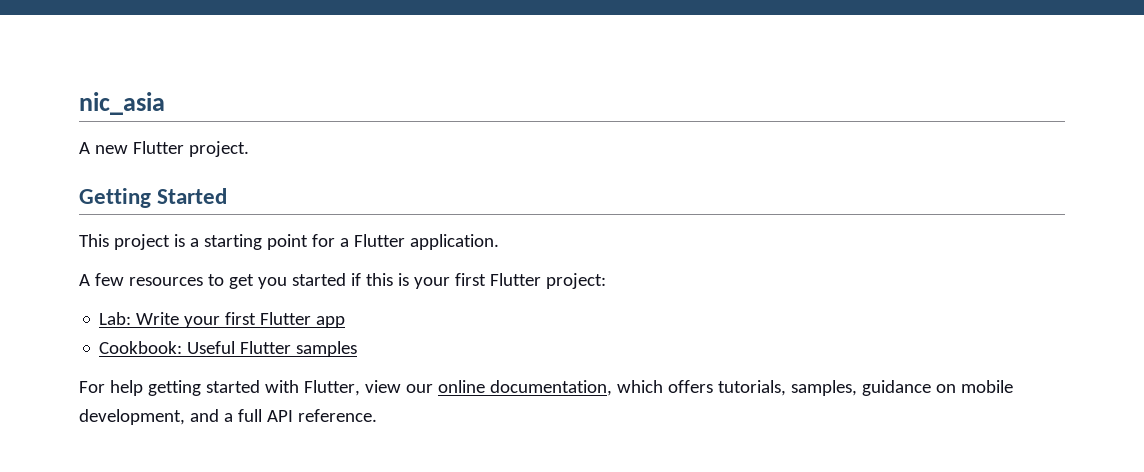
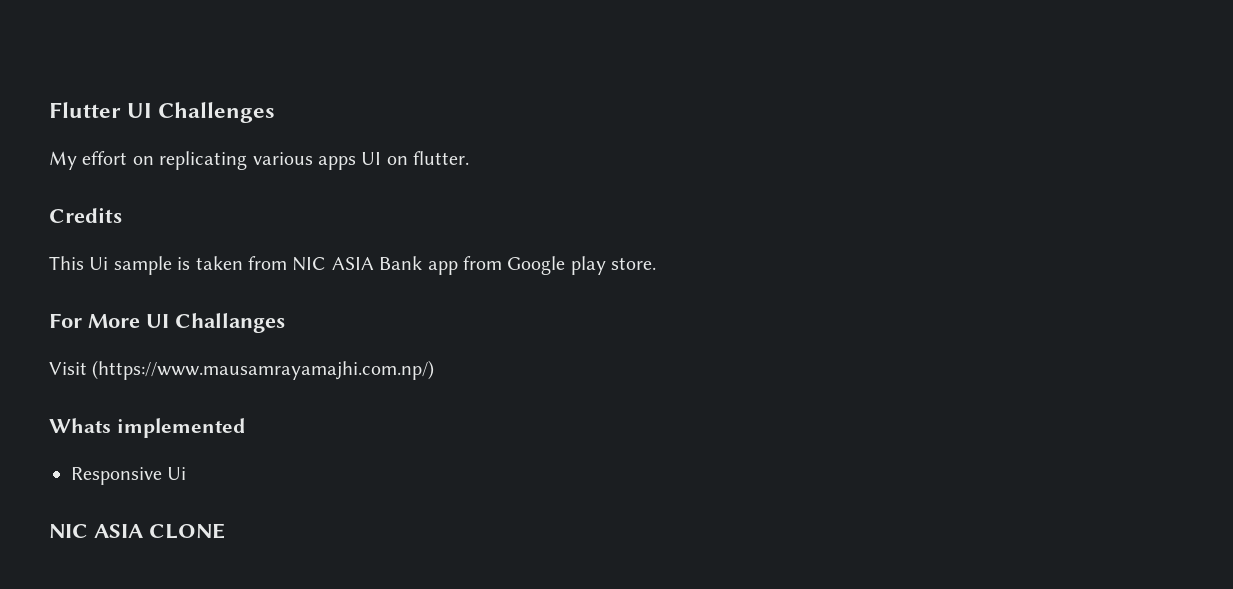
[79,92,165,115] [79,141,249,157] [79,188,228,208] [79,234,499,250] [79,273,606,289] [99,312,346,328] [99,341,358,357] [79,380,1013,396] [79,409,377,425] nic_asia // A new Flutter project. // Getting Started // This project is a starting point for a Flutter application. // A few resources to get you started if this is your first Flutter project: // Lab: Write your first Flutter app // Cookbook: Useful Flutter samples // For help getting started with Flutter, view our online documentation, which offers tutorials, samples, guidance on mobile development, and a full API reference. -> [49,102,276,123] [49,151,470,170] [49,207,122,223] [49,256,657,275] [49,313,285,333] [49,360,435,380] [49,418,245,438] [71,467,187,485] [49,523,225,539] Flutter UI Challenges // My effort on replicating various apps UI on flutter. // Credits // This Ui sample is taken from NIC ASIA Bank app from Google play store. // For More UI Challanges // Visit (https://www.mausamrayamajhi.com.np/) // Whats implemented // Responsive Ui // NIC ASIA CLONE

